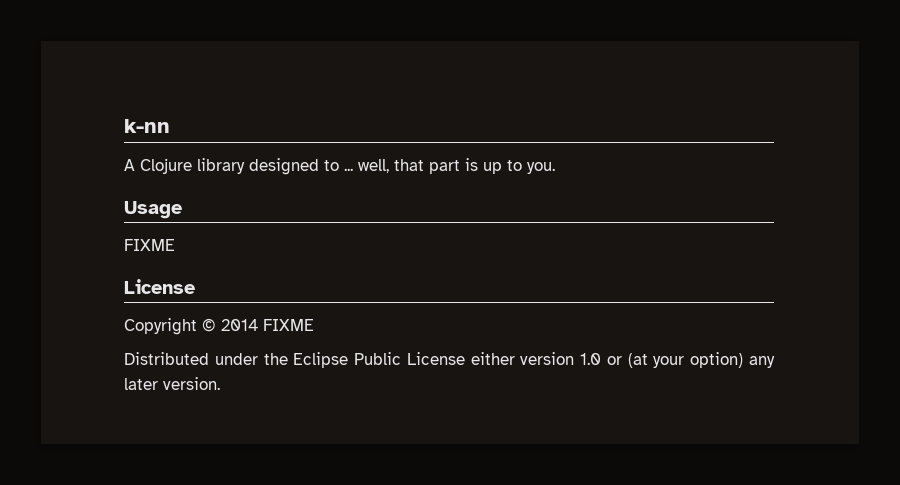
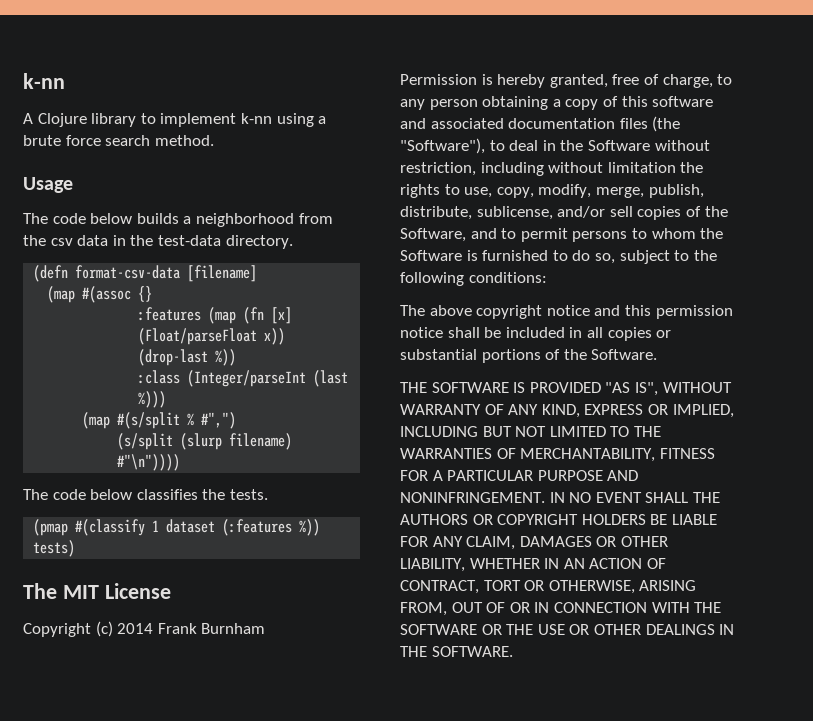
[249,158,555,175] [124,201,182,219] [124,239,175,251] [124,279,195,294] [124,318,314,335] [124,352,775,368] [124,377,220,390] designed to ... well, that part is up to you. // Usage // FIXME // License // Copyright © 2014 FIXME // Distributed under the Eclipse Public License either version 1.0 or (at your option) any later version. -> [140,113,327,127] [23,135,214,146] [23,177,73,193] [23,213,333,227] [23,235,293,249] [33,265,258,282] [47,286,153,303] [138,307,293,324] [138,328,286,345] [138,349,237,366] [138,370,349,387] [138,391,167,408] [82,412,237,429] [117,433,293,450] [117,454,181,471] [23,489,268,500] [33,519,321,536] [33,540,76,557] [23,583,171,599] [23,621,266,637] [400,74,733,88] [400,96,714,110] [400,116,681,132] [400,138,710,154] [400,162,704,176] [400,184,704,198] [400,206,728,220] [400,228,724,242] [400,250,717,264] [400,272,547,286] [400,305,733,319] [400,327,672,341] [400,349,658,363] [400,382,732,396] [400,404,734,418] [400,426,661,437] [400,448,715,462] [400,470,639,481] [400,492,720,503] [400,514,717,525] [400,536,668,550] [400,558,666,572] [400,580,697,594] [400,602,722,616] [400,624,735,635] [400,646,513,657] to implement k-nn using a brute force search method. // Usage // The code below builds a neighborhood from the csv data in the test-data directory. // (defn format-csv-data [filename] // (map #(assoc {} // :features (map (fn [x] (Float/parseFloat x)) (drop-last %)) // :class (Integer/parseInt (last %))) // (map #(s/split % #",") // (s/split (slurp filename) #"\n")))) // The code below classifies the tests. // (pmap #(classify 1 dataset (:features %)) tests) // The MIT License // Copyright (c) 2014 Frank Burnham // Permission is hereby granted, free of charge, to any person obtaining a copy of this software and associated documentation files (the "Software"), to deal in the Software without restriction, including without limitation the rights to use, copy, modify, merge, publish, distribute, sublicense, and/or sell copies of the Software, and to permit persons to whom the Software is furnished to do so, subject to the following conditions: // The above copyright notice and this permission notice shall be included in all copies or substantial portions of the Software. // THE SOFTWARE IS PROVIDED "AS IS", WITHOUT WARRANTY OF ANY KIND, EXPRESS OR IMPLIED, INCLUDING BUT NOT LIMITED TO THE WARRANTIES OF MERCHANTABILITY, FITNESS FOR A PARTICULAR PURPOSE AND NONINFRINGEMENT. IN NO EVENT SHALL THE AUTHORS OR COPYRIGHT HOLDERS BE LIABLE FOR ANY CLAIM, DAMAGES OR OTHER LIABILITY, WHETHER IN AN ACTION OF CONTRACT, TORT OR OTHERWISE, ARISING FROM, OUT OF OR IN CONNECTION WITH THE SOFTWARE OR THE USE OR OTHER DEALINGS IN THE SOFTWARE.

